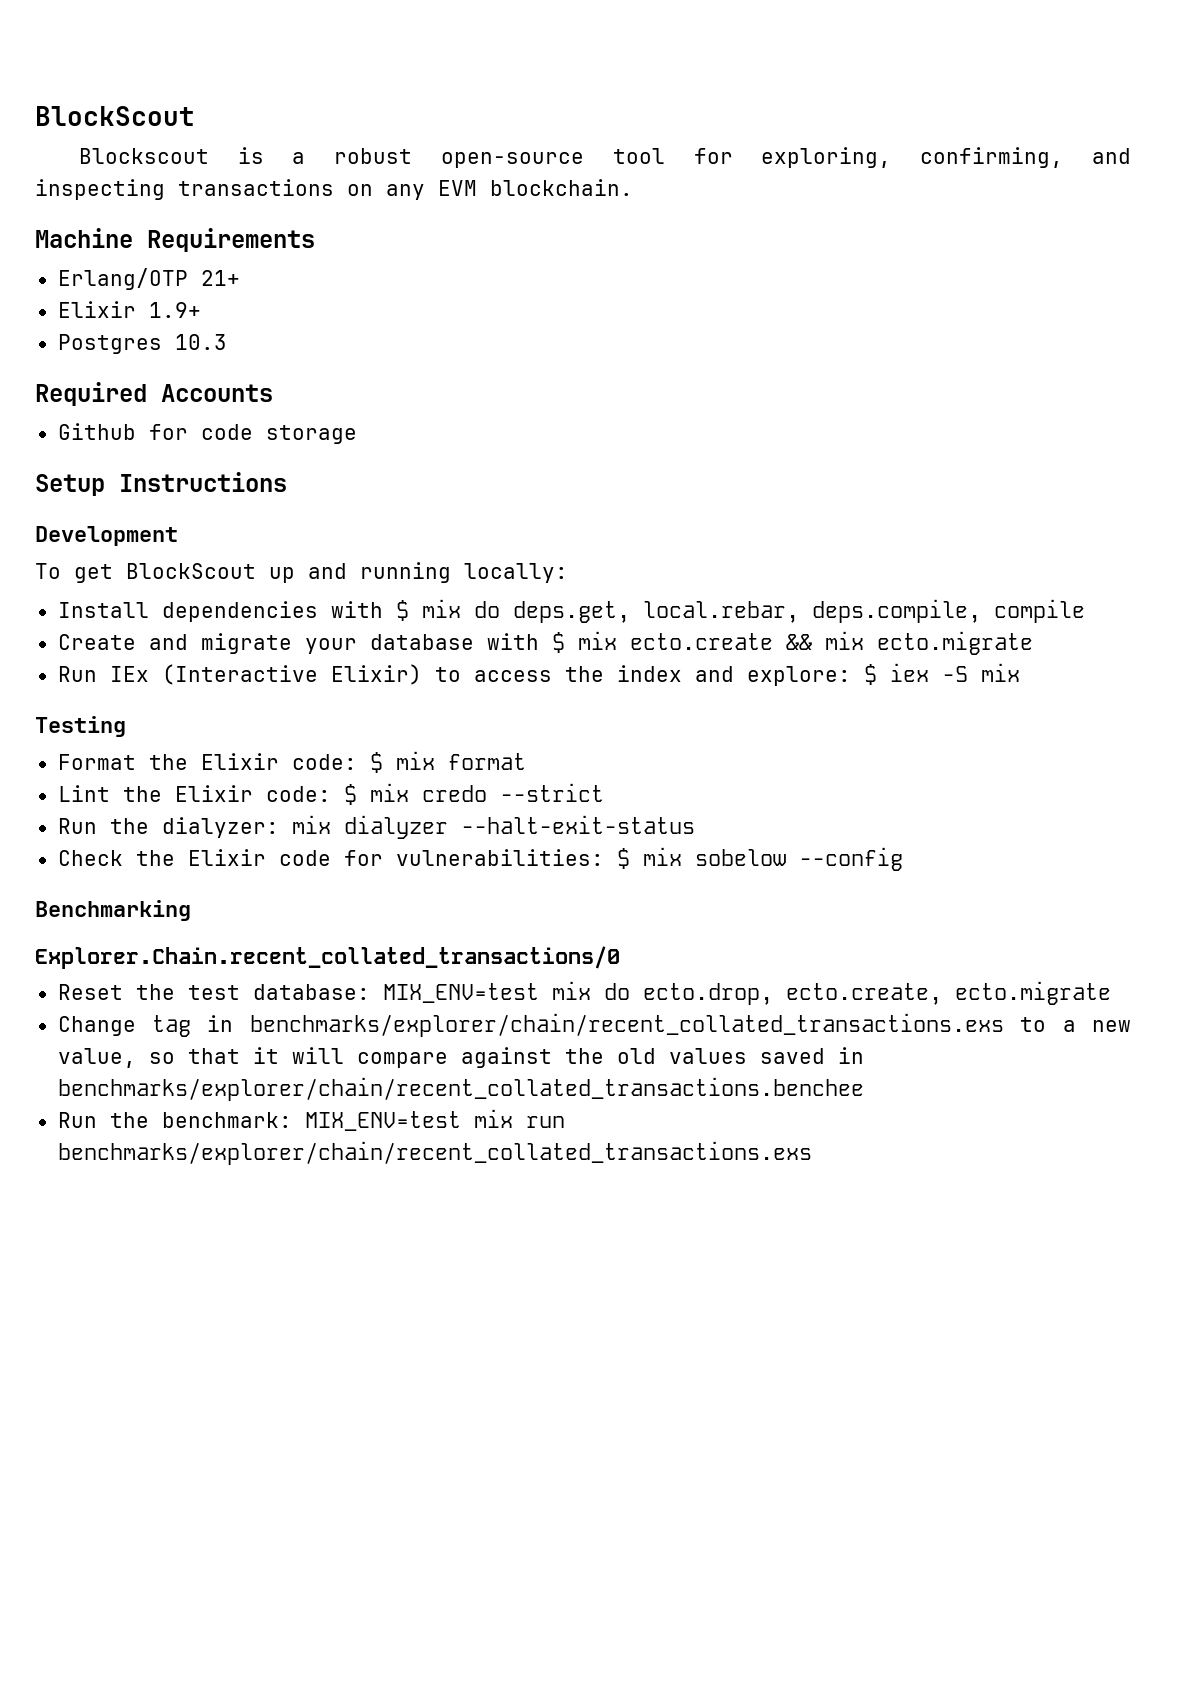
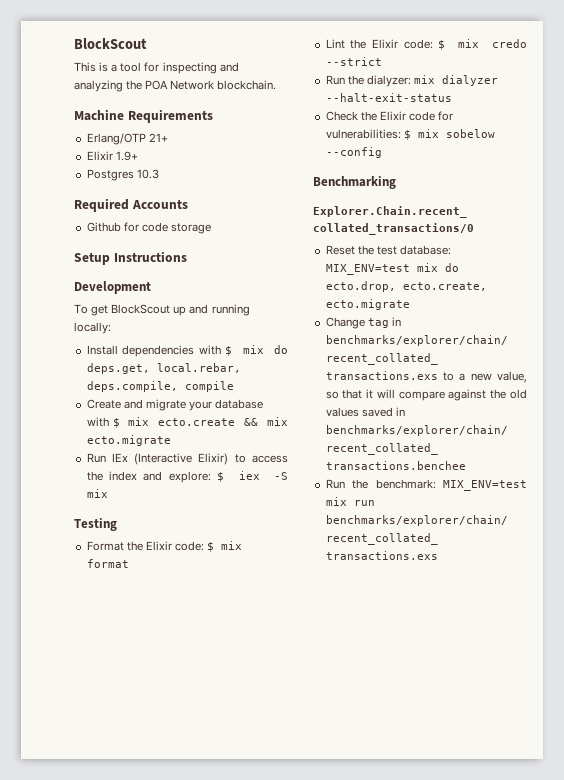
[78,148,209,164] Blockscout -> [74,62,96,72] This
[334,147,1131,168] [35,179,477,200] robust open-source tool for exploring, confirming, and inspecting transactions on any EVM -> [120,62,239,74] [74,80,215,92] tool for inspecting and analyzing the POA Network

